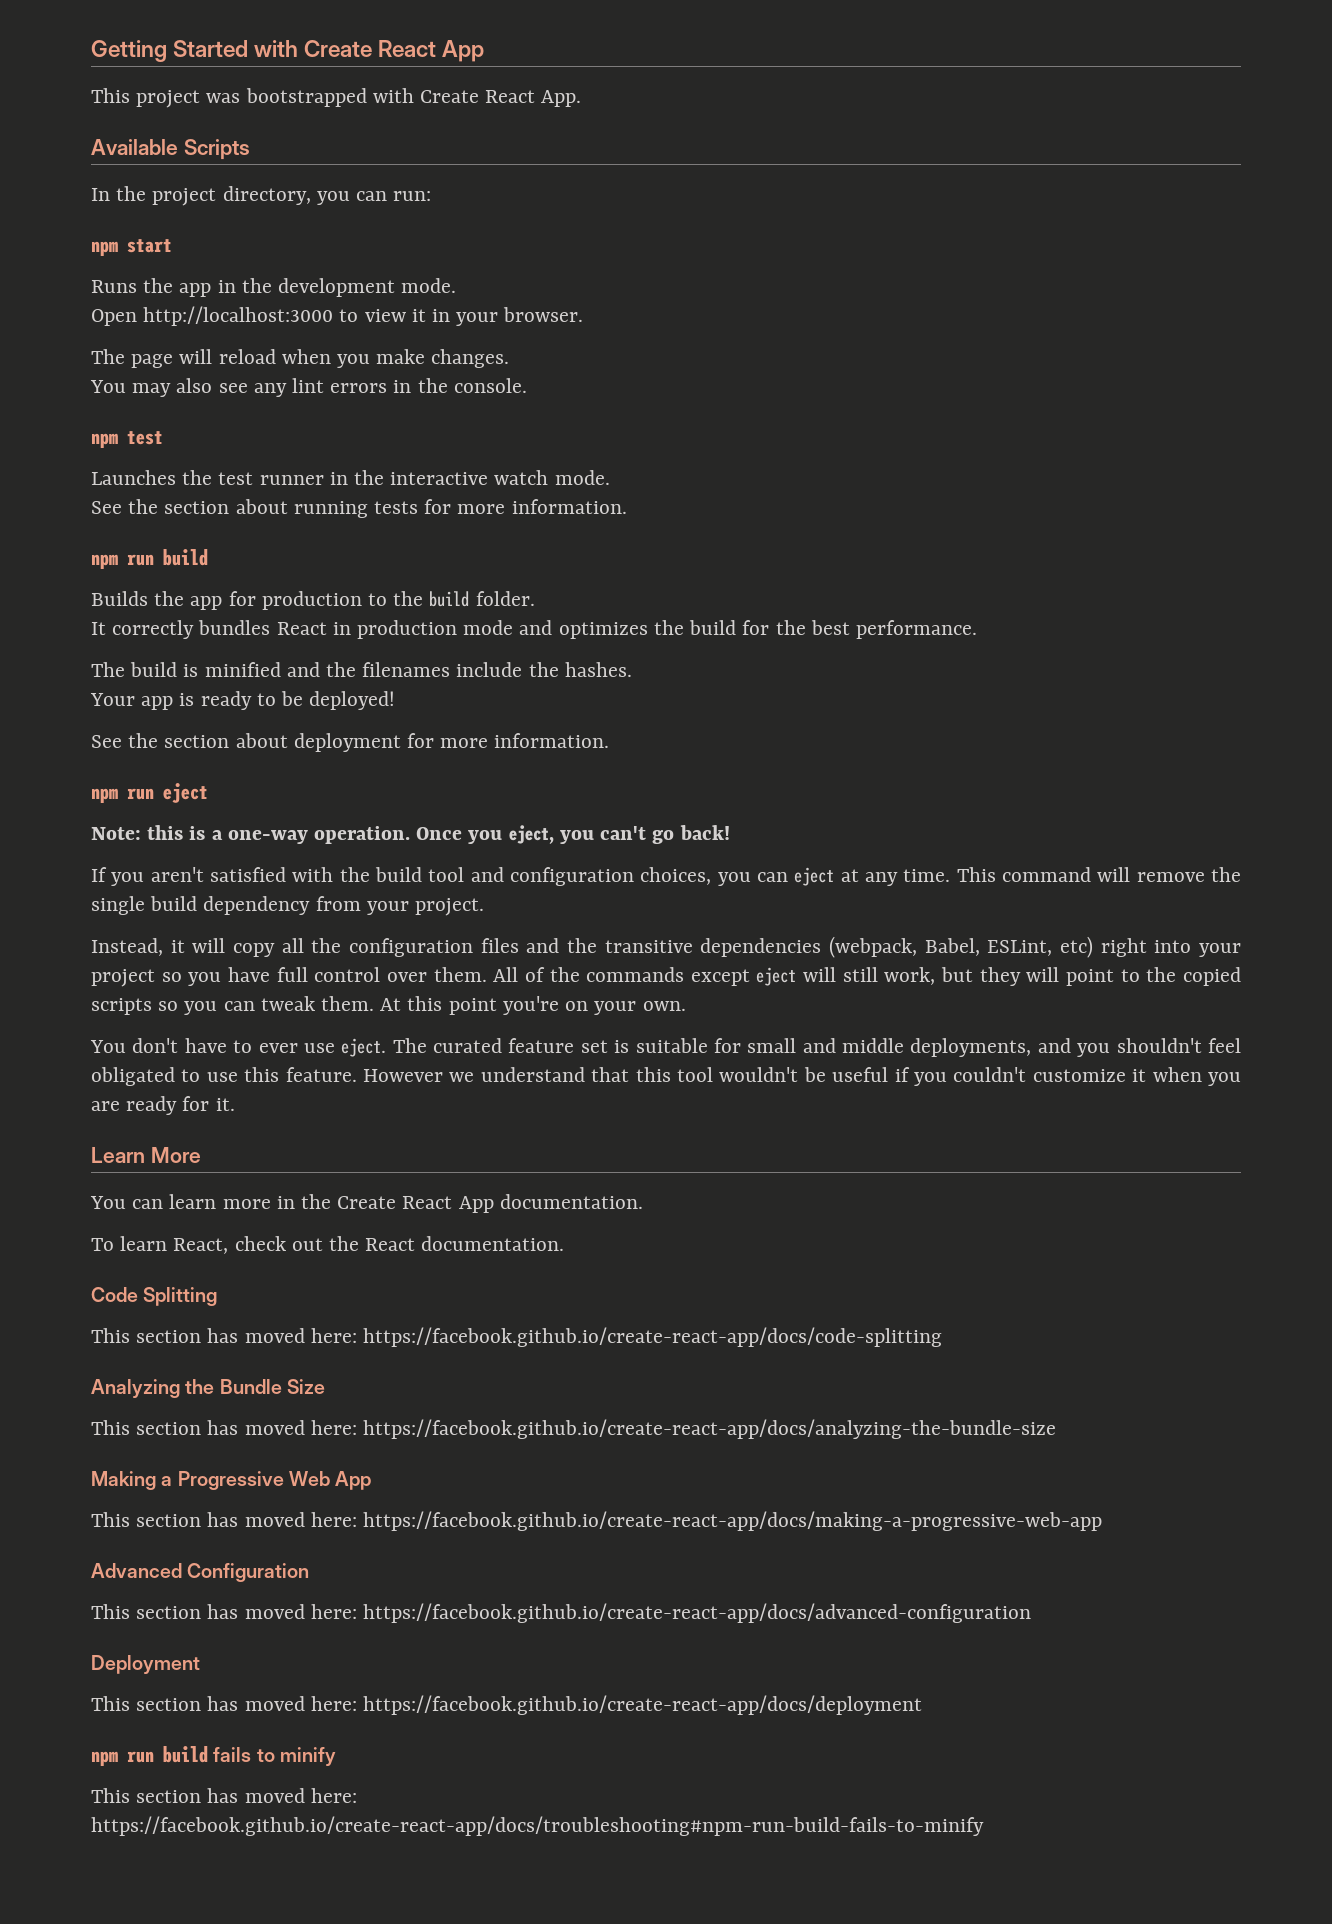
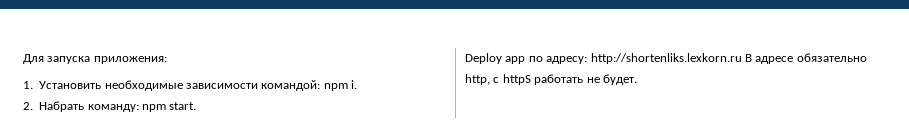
[91,40,485,62] [91,88,582,108] [91,139,250,160] [91,186,432,206] [91,239,172,256] [91,278,457,297] [91,306,584,326] [91,349,510,368] [90,378,527,397] [91,431,163,448] [91,470,610,485] [91,499,627,518] [91,549,208,569] [91,591,535,610] [91,620,977,639] [91,662,632,677] [90,691,396,710] [91,733,610,752] [91,783,208,803] [91,825,730,844] [91,867,1242,886] [91,896,485,916] [91,936,1241,958] [91,967,1242,987] [91,996,686,1015] [90,1038,1241,1057] [91,1067,1241,1086] [91,1096,235,1115] [91,1147,201,1163] [90,1194,643,1213] [91,1236,565,1254] [91,1287,218,1306] [91,1327,943,1347] [91,1379,325,1398] [91,1419,1057,1439] [91,1471,372,1490] [91,1511,1103,1531] [91,1563,310,1582] [91,1603,1032,1623] [91,1655,200,1674] [91,1695,923,1715] [91,1746,336,1766] [91,1788,357,1803] [91,1816,984,1836] Getting Started with Create React App // This project was bootstrapped with Create React App. // Available Scripts // In the project directory, you can run: // npm start // Runs the app in the development mode. // Open http://localhost:3000 to view it in your browser. // The page will reload when you make changes. // You may also see any lint errors in the console. // npm test // Launches the test runner in the interactive watch mode. // See the section about running tests for more information. // npm run build // Builds the app for production to the build folder. // It correctly bundles React in production mode and optimizes the build for the best performance. // The build is minified and the filenames include the hashes. // Your app is ready to be deployed! // See the section about deployment for more information. // npm run eject // Note: this is a one-way operation. Once you eject, you can't go back! // If you aren't satisfied with the build tool and configuration choices, you can eject at any time. This command will remove the single build dependency from your project. // Instead, it will copy all the configuration files and the transitive dependencies (webpack, Babel, ESLint, etc) right into your project so you have full control over them. All of the commands except eject will still work, but they will point to the copied scripts so you can tweak them. At this point you're on your own. // You don't have to ever use eject. The curated feature set is suitable for small and middle deployments, and you shouldn't feel obligated to use this feature. However we understand that this tool wouldn't be useful if you couldn't customize it when you are ready for it. // Learn More // You can learn more in the Create React App documentation. // To learn React, check out the React documentation. // Code Splitting // This section has moved here: https://facebook.github.io/create-react-app/docs/code-splitting // Analyzing the Bundle Size // This section has moved here: https://facebook.github.io/create-react-app/docs/analyzing-the-bundle-size // Making a Progressive Web App // This section has moved here: https://facebook.github.io/create-react-app/docs/making-a-progressive-web-app // Advanced Configuration // This section has moved here: https://facebook.github.io/create-react-app/docs/advanced-configuration // Deployment // This section has moved here: https://facebook.github.io/create-react-app/docs/deployment // npm run build fails to minify // This section has moved here: https://facebook.github.io/create-react-app/docs/troubleshooting#npm-run-build-fails-to-minify -> [23,54,167,64] [23,80,358,91] [23,101,197,112] [465,53,867,64] [465,74,637,85] Для запуска приложения: // 1. Установить необходимые зависимости командой: npm i. // 2. Набрать команду: npm start. // Deploy app по адресу: http://shortenliks.lexkorn.ru В адресе обязательно http, с httpS работать не будет.

